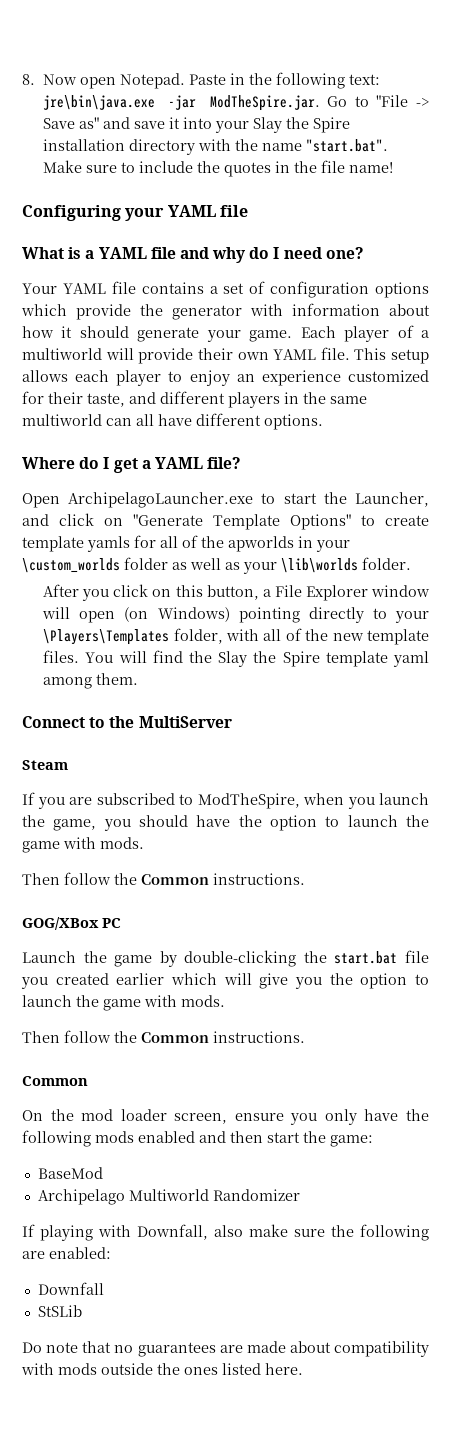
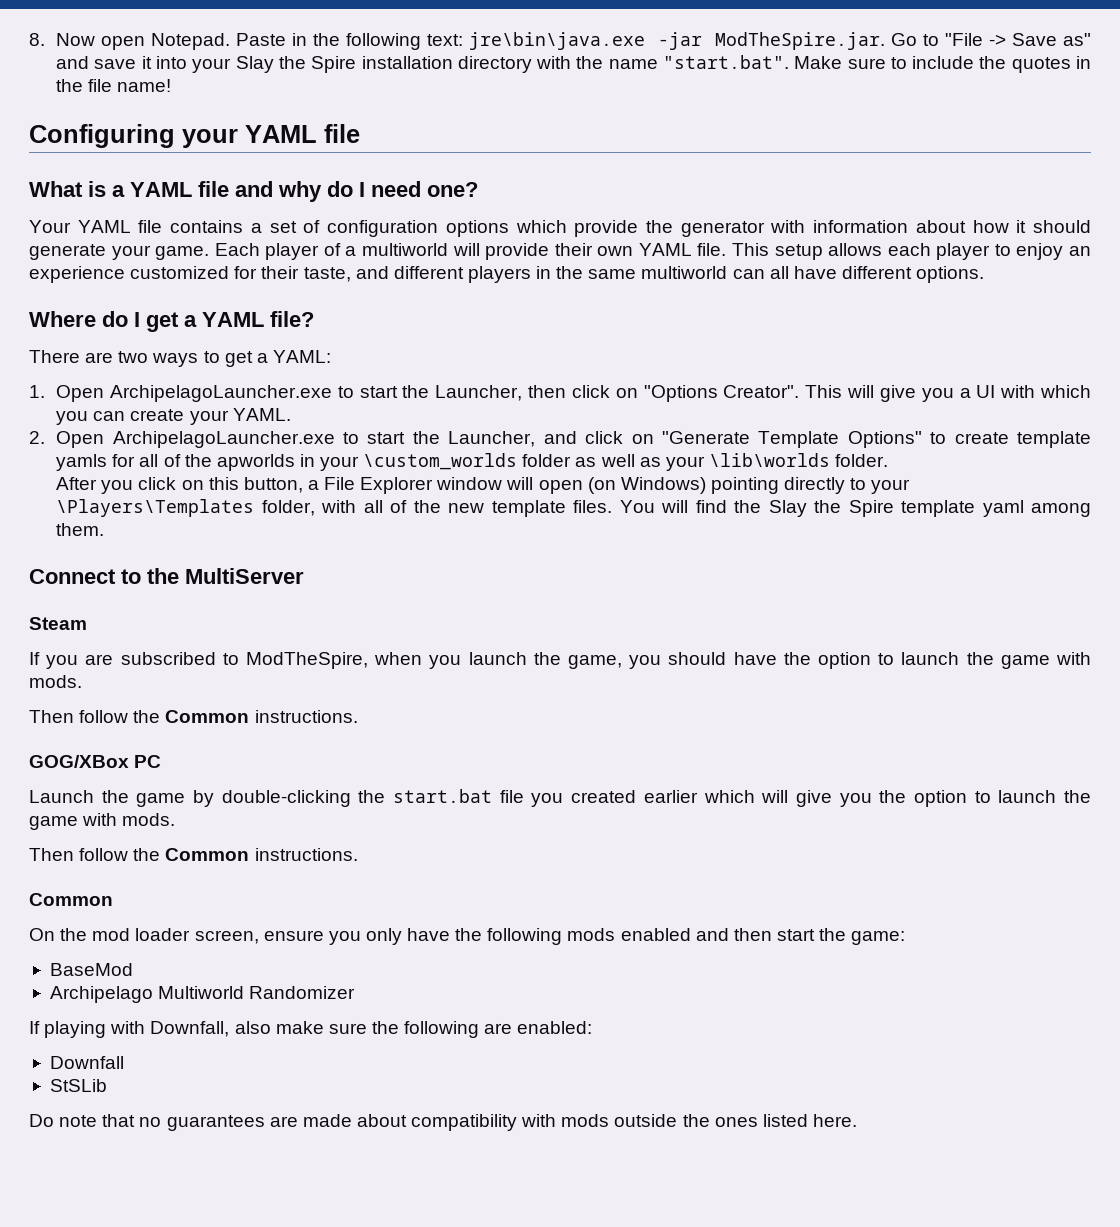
(242, 463) none -> [29,350,331,367] [29,385,1092,402] [56,408,291,425] [29,431,45,444] There are two ways to get a YAML: // 1. Open ArchipelagoLauncher.exe to start the Launcher, then click on "Options Creator". This will give you a UI with which you can create your YAML. // 2.

